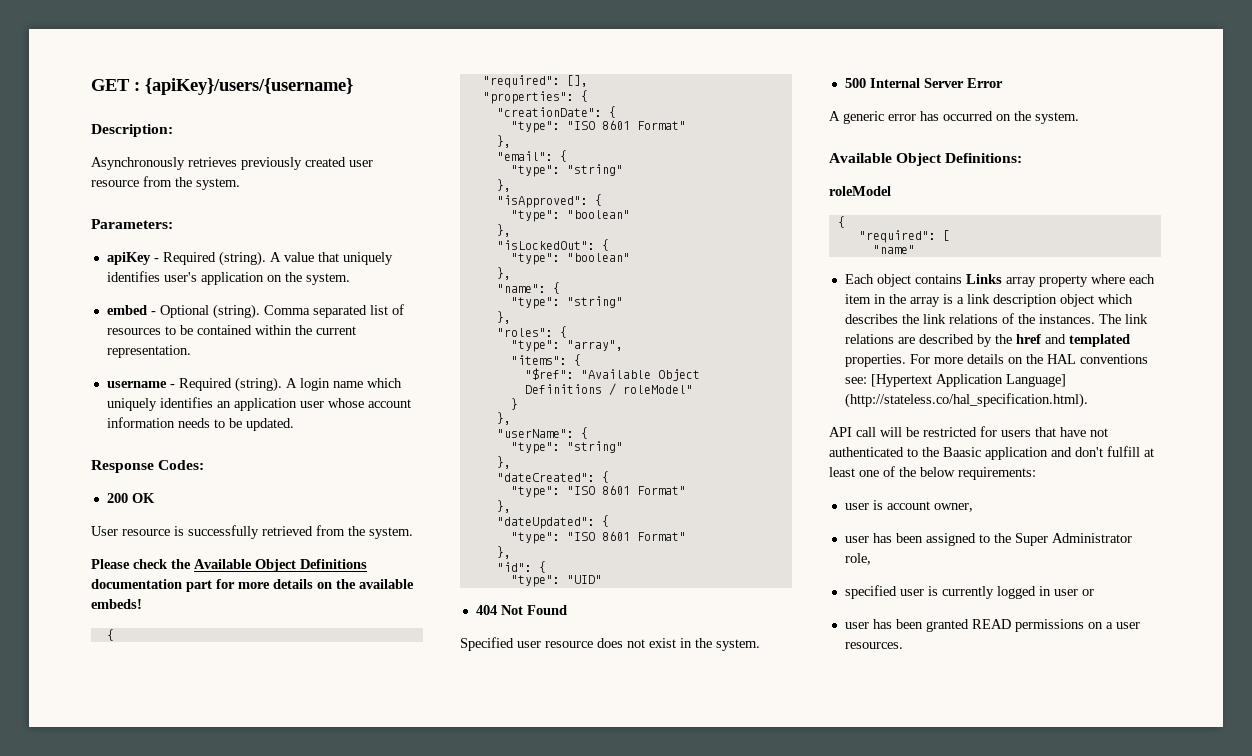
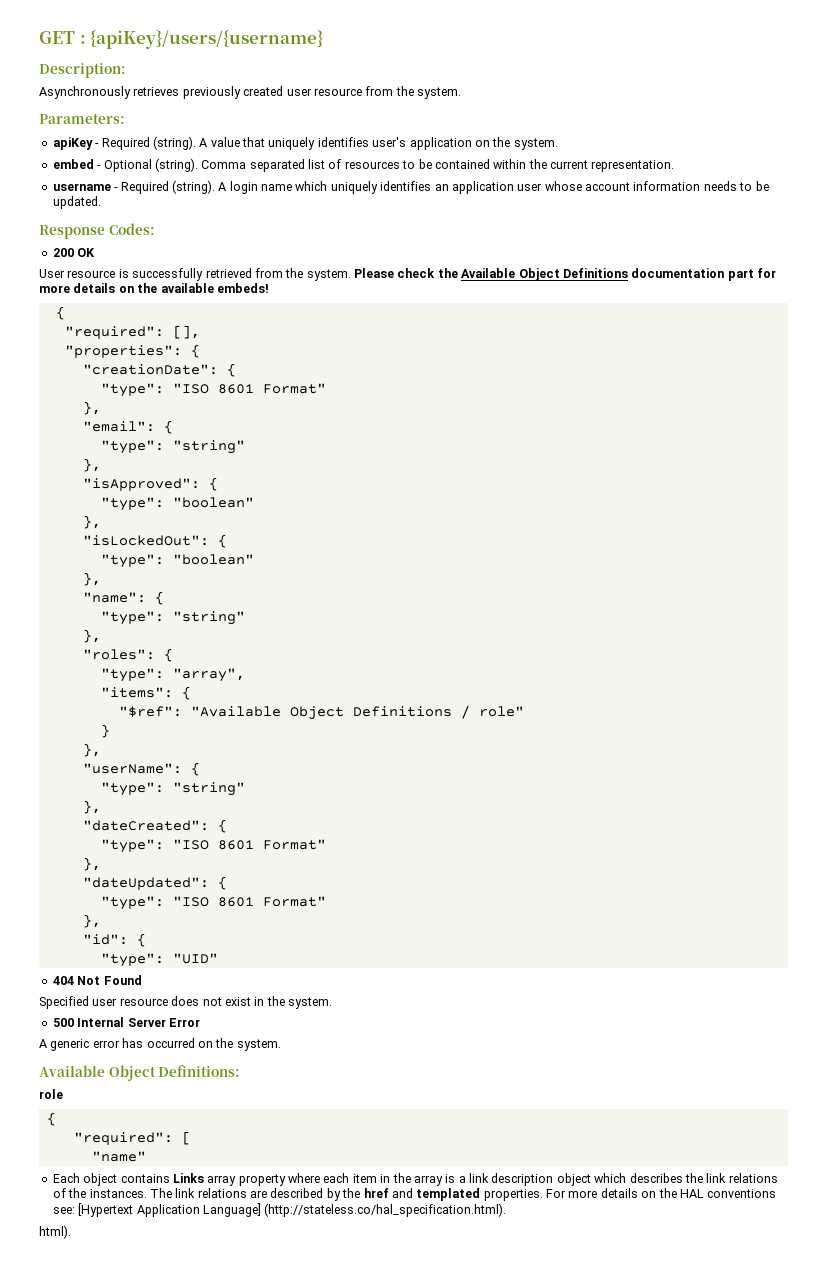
(413, 533) // -> (351, 275) none
[622,385,693,394] roleModel" -> [478,706,524,717] role"
[829,186,891,196] roleModel -> [39,1089,63,1099] role
[829,426,1108,437] [829,446,1154,460] [829,466,1036,480] [844,500,973,512] [844,533,1132,546] [844,553,871,565] [844,585,1094,599] [844,619,1140,632] [844,642,903,649] API call will be restricted for users that have not authenticated to the Baasic application and don't fulfill at least one of the below requirements: // user is account owner, // user has been assigned to the Super Administrator role, // specified user is currently logged in user or // user has been granted READ permissions on a user resources. -> [39,1225,71,1239] html).

